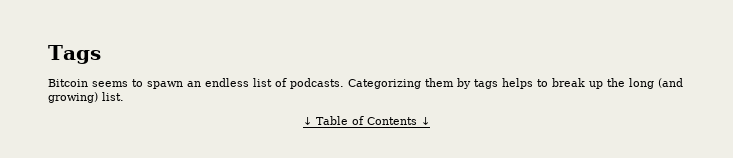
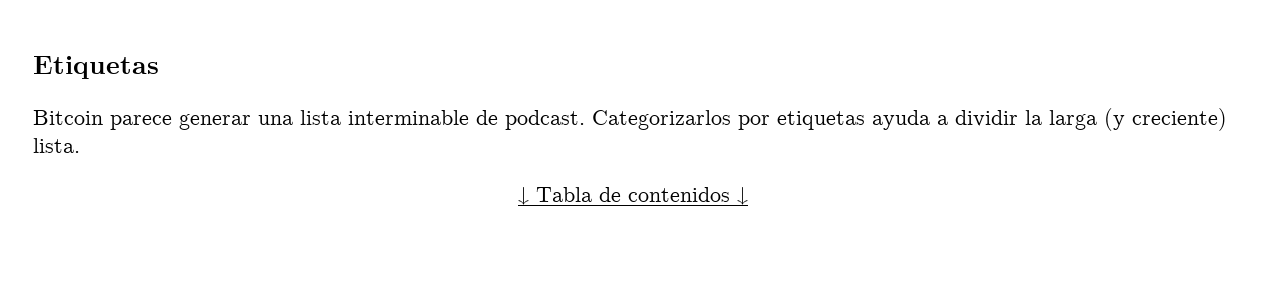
[48,45,101,64] Tags -> [33,56,159,79] Etiquetas
[92,78,683,89] [48,92,124,103] [303,116,417,125] seems to spawn an endless list of podcasts. Categorizing them by tags helps to break up the long (and growing) list. // ↓ Table of Contents -> [110,108,1227,131] [33,138,80,153] [518,187,730,205] parece generar una lista interminable de podcast. Categorizarlos por etiquetas ayuda a dividir la larga (y creciente) lista. // ↓ Tabla de contenidos

